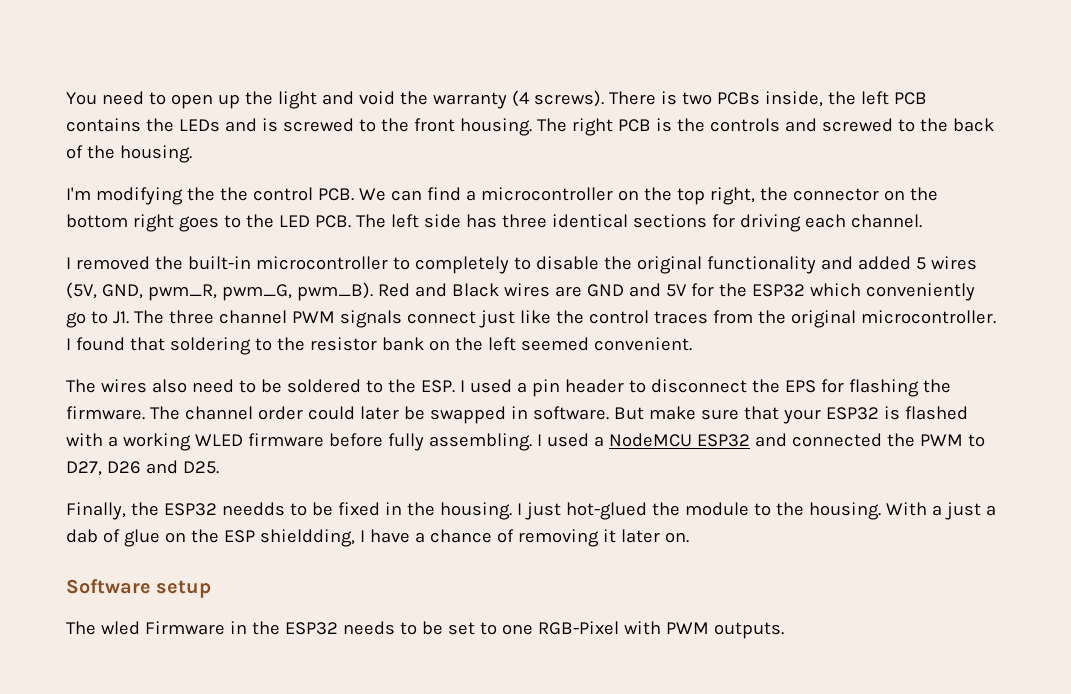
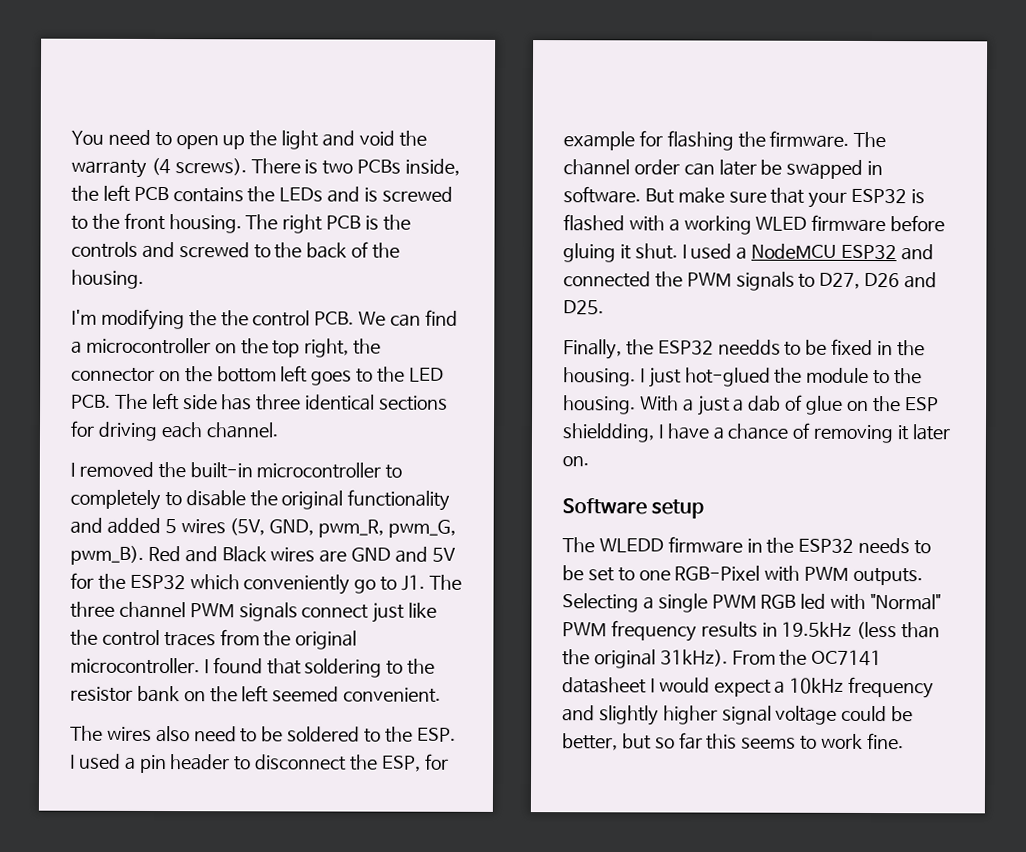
[132,214,174,232] right -> [280,365,309,383] left
[784,380,816,393] EPS -> [381,753,449,772] [563,131,635,151] ESP, for example
[307,406,355,420] could -> [683,162,715,176] can
[387,433,532,451] fully assembling. -> [563,243,678,263] gluing it shut.
(963, 440) none -> [735,271,795,291] signals
[100,621,225,635] wled Firmware -> [598,536,743,554] WLEDD firmware
(784, 630) none -> [562,593,942,613] [562,620,941,642] [562,649,883,669] [562,676,935,699] [562,705,914,726] [562,732,904,751] Selecting a single PWM RGB led with "Normal" PWM frequency results in 19.5kHz (less than the original 31kHz). From the OC7141 datasheet I would expect a 10kHz frequency and slightly higher signal voltage could be better, but so far this seems to work fine.

